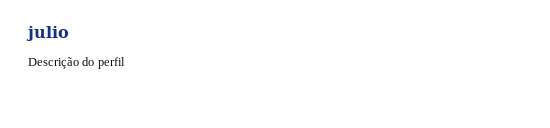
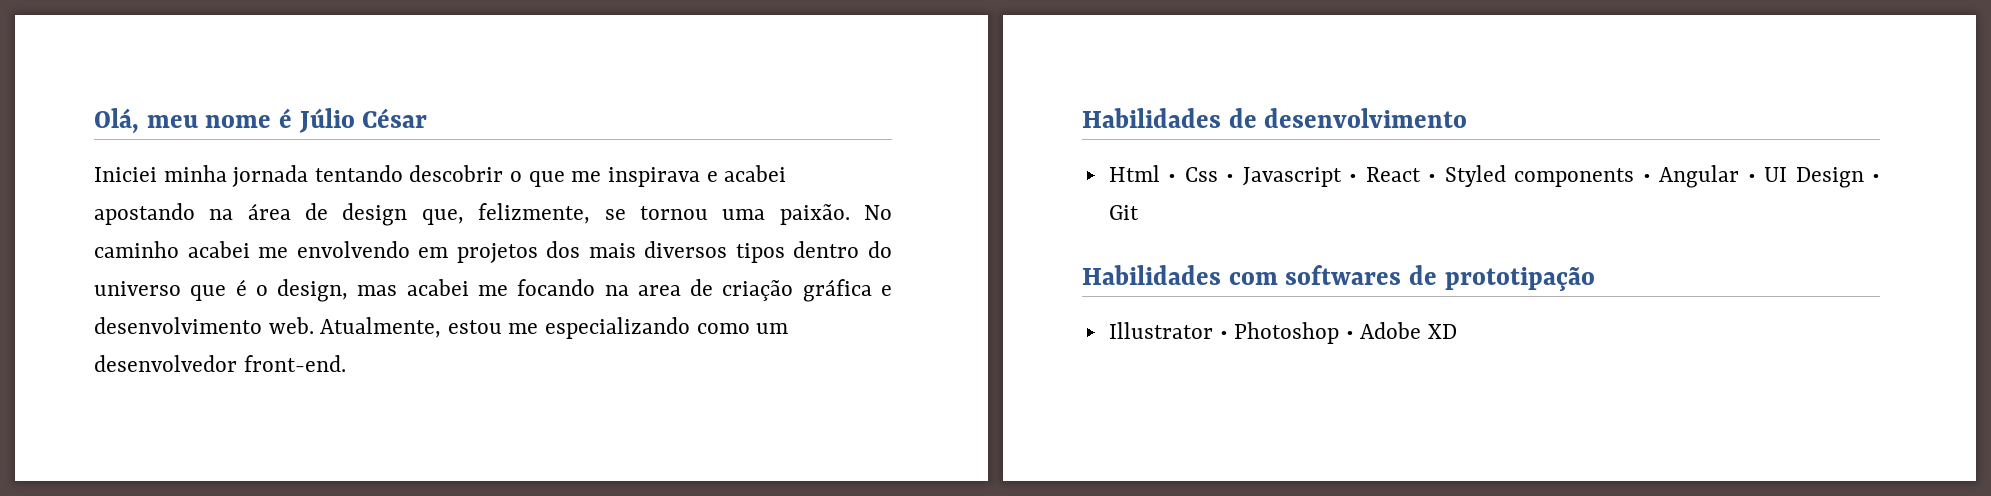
[26,26,69,41] [28,57,125,69] julio // Descrição do perfil -> [94,108,428,134] [94,165,787,187] [94,203,893,226] [94,241,892,263] [94,279,893,302] [94,317,789,339] [94,355,346,372] [1082,108,1468,128] [1108,165,1880,188] [1108,205,1139,220] [1082,265,1595,291] [1108,322,1458,344] Olá, meu nome é Júlio César // Iniciei minha jornada tentando descobrir o que me inspirava e acabei apostando na área de design que, felizmente, se tornou uma paixão. No caminho acabei me envolvendo em projetos dos mais diversos tipos dentro do universo que é o design, mas acabei me focando na area de criação gráfica e desenvolvimento web. Atualmente, estou me especializando como um desenvolvedor front-end. // Habilidades de desenvolvimento // Html • Css • Javascript • React • Styled components • Angular • UI Design • Git // Habilidades com softwares de prototipação // Illustrator • Photoshop • Adobe XD

